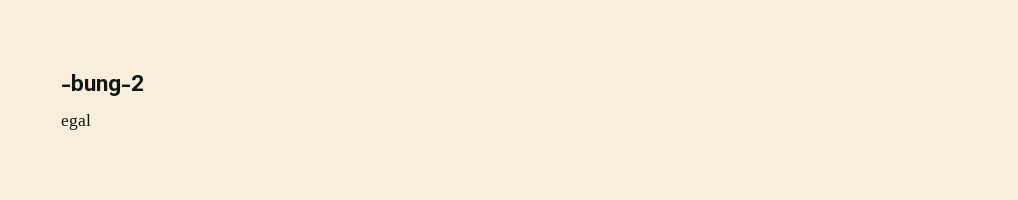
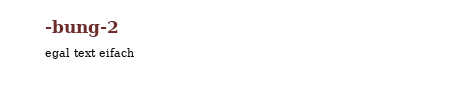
(91, 122) none -> [74,48,134,57] text eifach

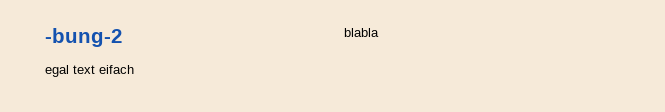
(134, 52) none -> [344,28,379,37] // blabla

